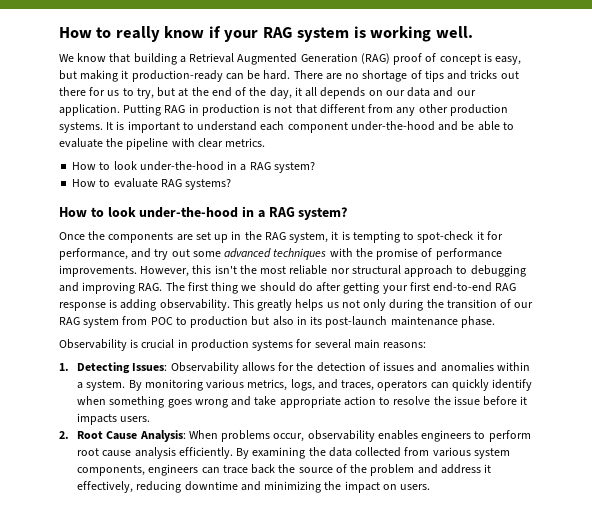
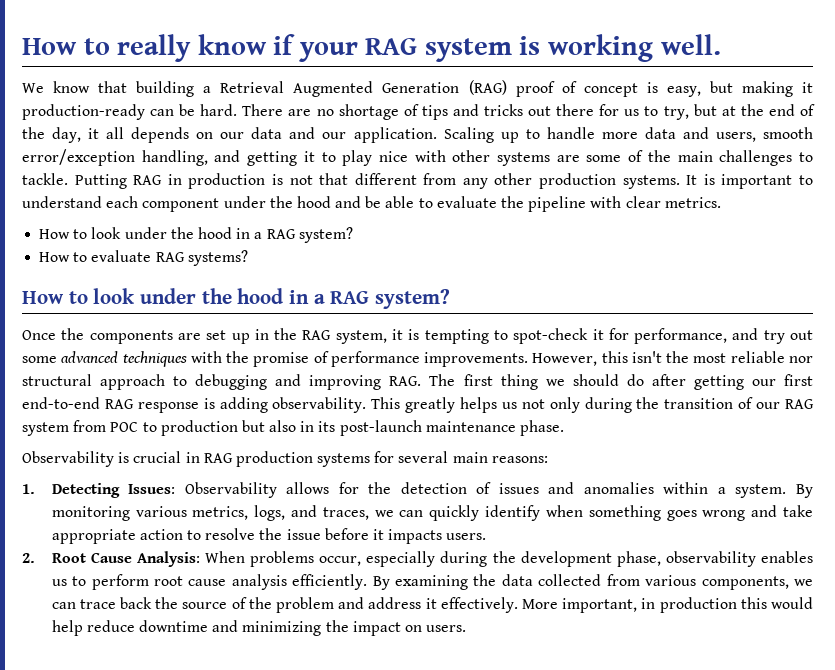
(120, 110) none -> [443,127,814,143] [22,149,814,166] [22,173,68,185] Scaling up to handle more data and users, smooth error/exception handling, and getting it to play nice with other systems are some of the main challenges to tackle.
[350,121,435,131] under-the-hood -> [223,196,331,208] under the hood
[139,161,224,171] under-the-hood -> [124,227,232,239] under the hood
[139,207,239,218] under-the-hood -> [140,288,284,304] under the hood
[382,285,408,294] your -> [751,379,776,386] our
(188, 343) none -> [203,453,233,463] RAG
[377,380,428,391] operators -> [374,510,394,517] we
(305, 437) none -> [366,551,661,567] especially during the development phase,
[421,430,472,442] engineers -> [51,579,67,586] us
[473,448,510,459] [77,464,199,476] system components, engineers -> [701,576,813,590] components, we
[77,481,182,493] effectively, reducing -> [440,597,814,613] [51,620,135,636] effectively. More important, in production this would help reduce

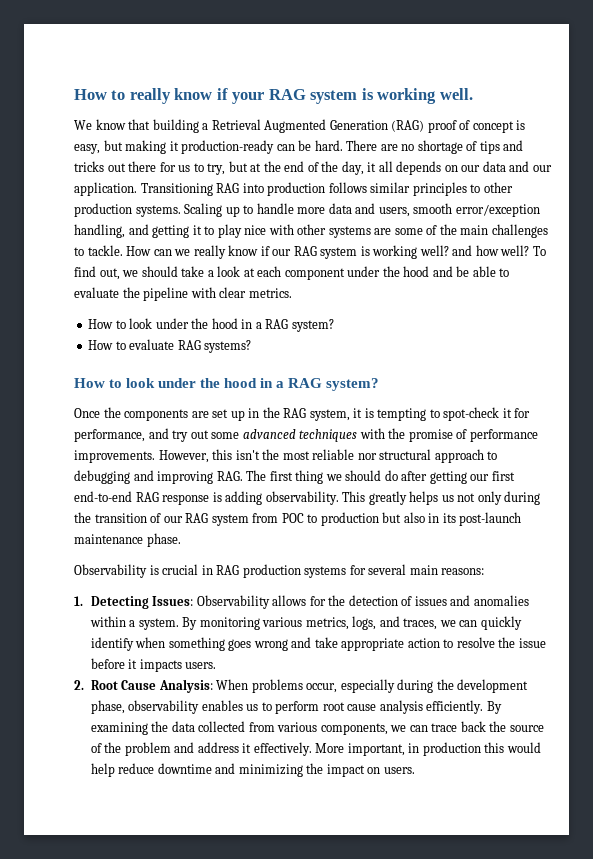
(437, 135) none -> [140,182,513,196] [74,203,181,217] Transitioning RAG into production follows similar principles to other production systems.
[74,173,814,189] [22,196,102,208] Putting RAG in production is not that different from any other production systems. It is important to understand -> [126,245,546,259] [74,266,255,280] How can we really know if our RAG system is working well? and how well? To find out, we should take a look at

